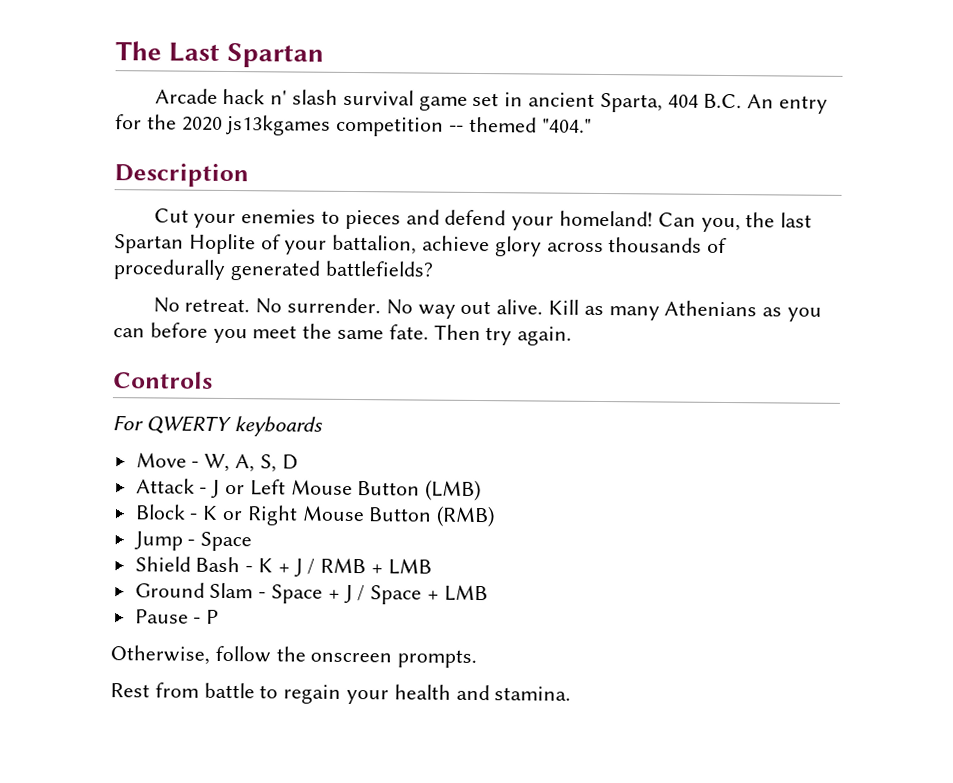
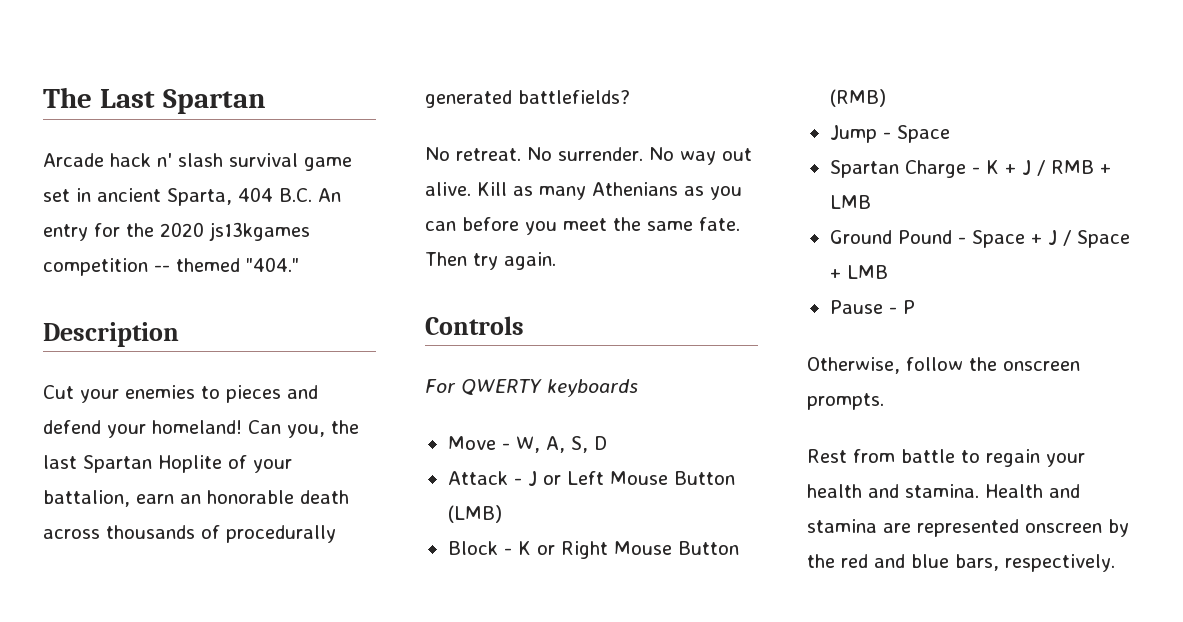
[422,235,542,257] achieve glory -> [136,490,349,504] earn an honorable death
[134,556,241,573] Shield Bash -> [829,160,966,178] Spartan Charge
[209,582,254,599] Slam -> [897,230,952,244] Pound
(572, 693) none -> [985,484,1080,498] [807,519,1129,537] [807,554,1115,572] Health and stamina are represented onscreen by the red and blue bars, respectively.

